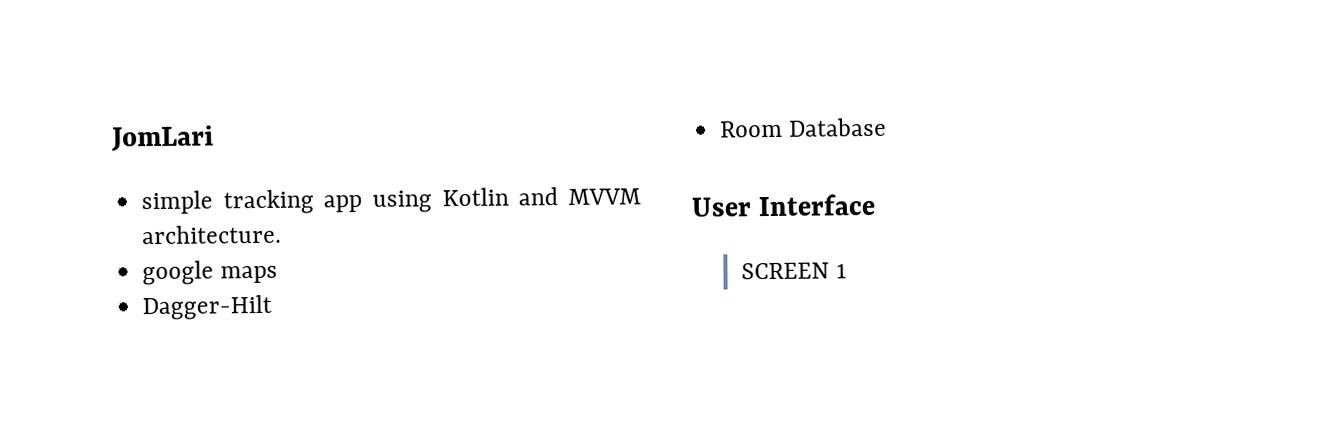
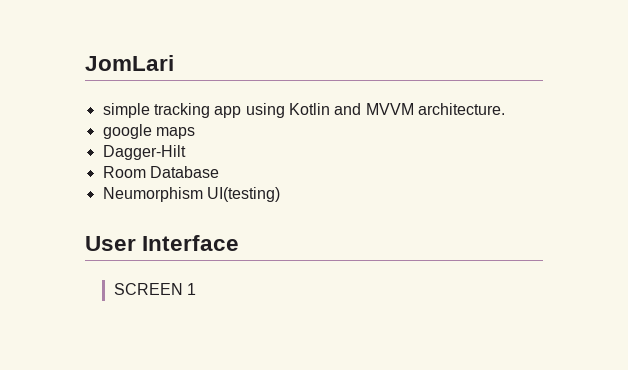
(888, 127) none -> [102,187,280,202] // Neumorphism UI(testing)

